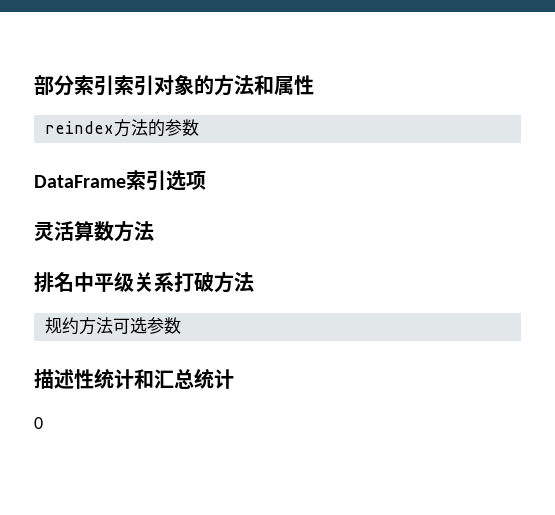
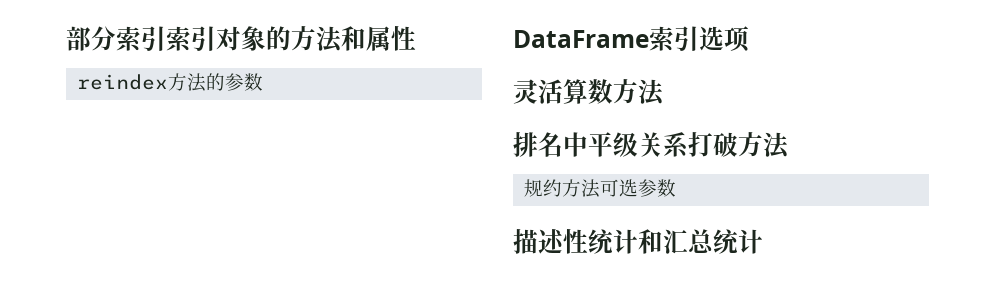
[34,417,43,429] // 0 -> (763, 241) none

